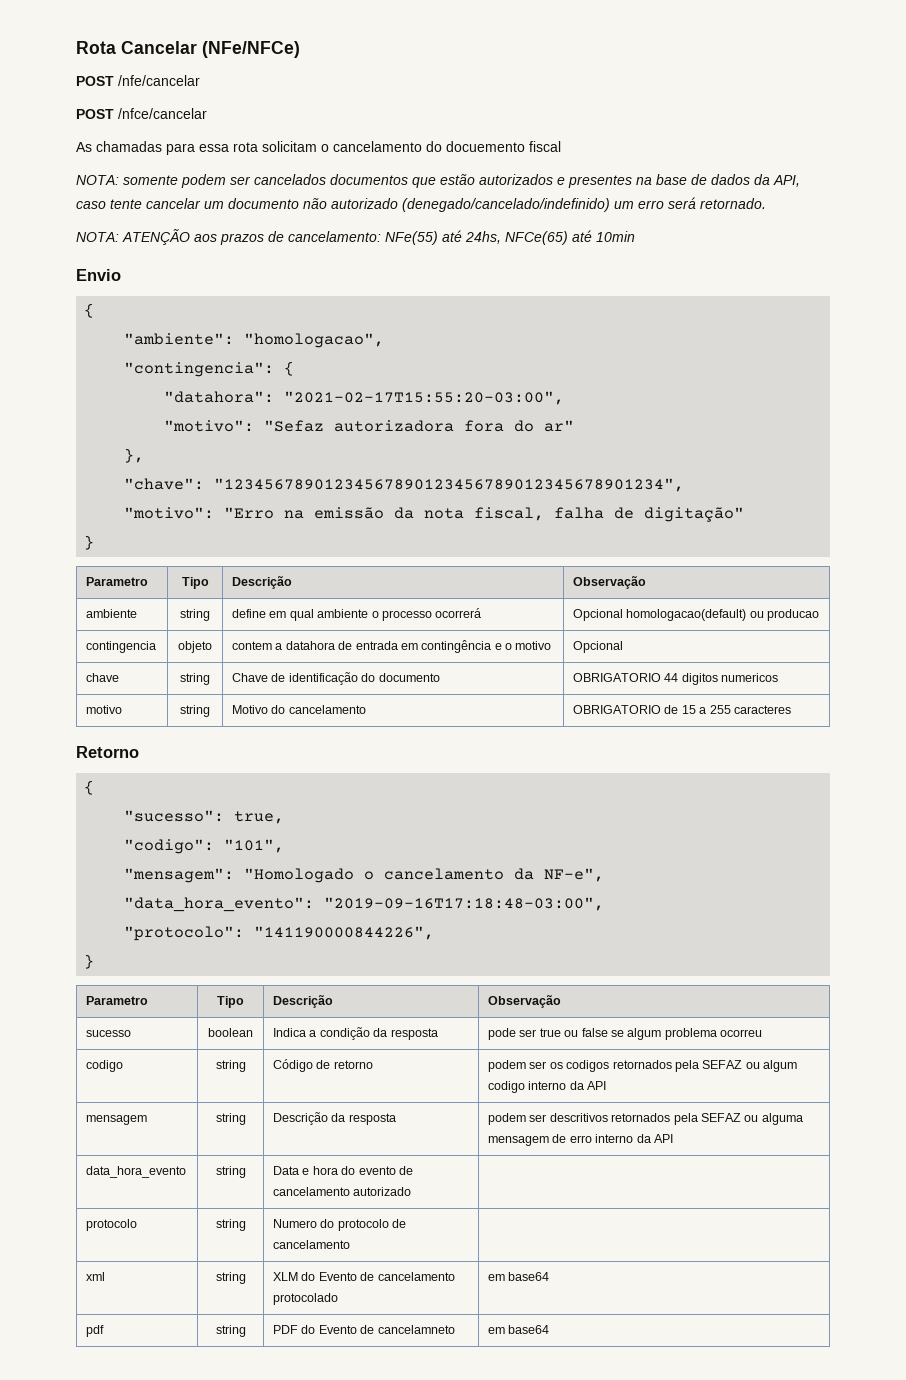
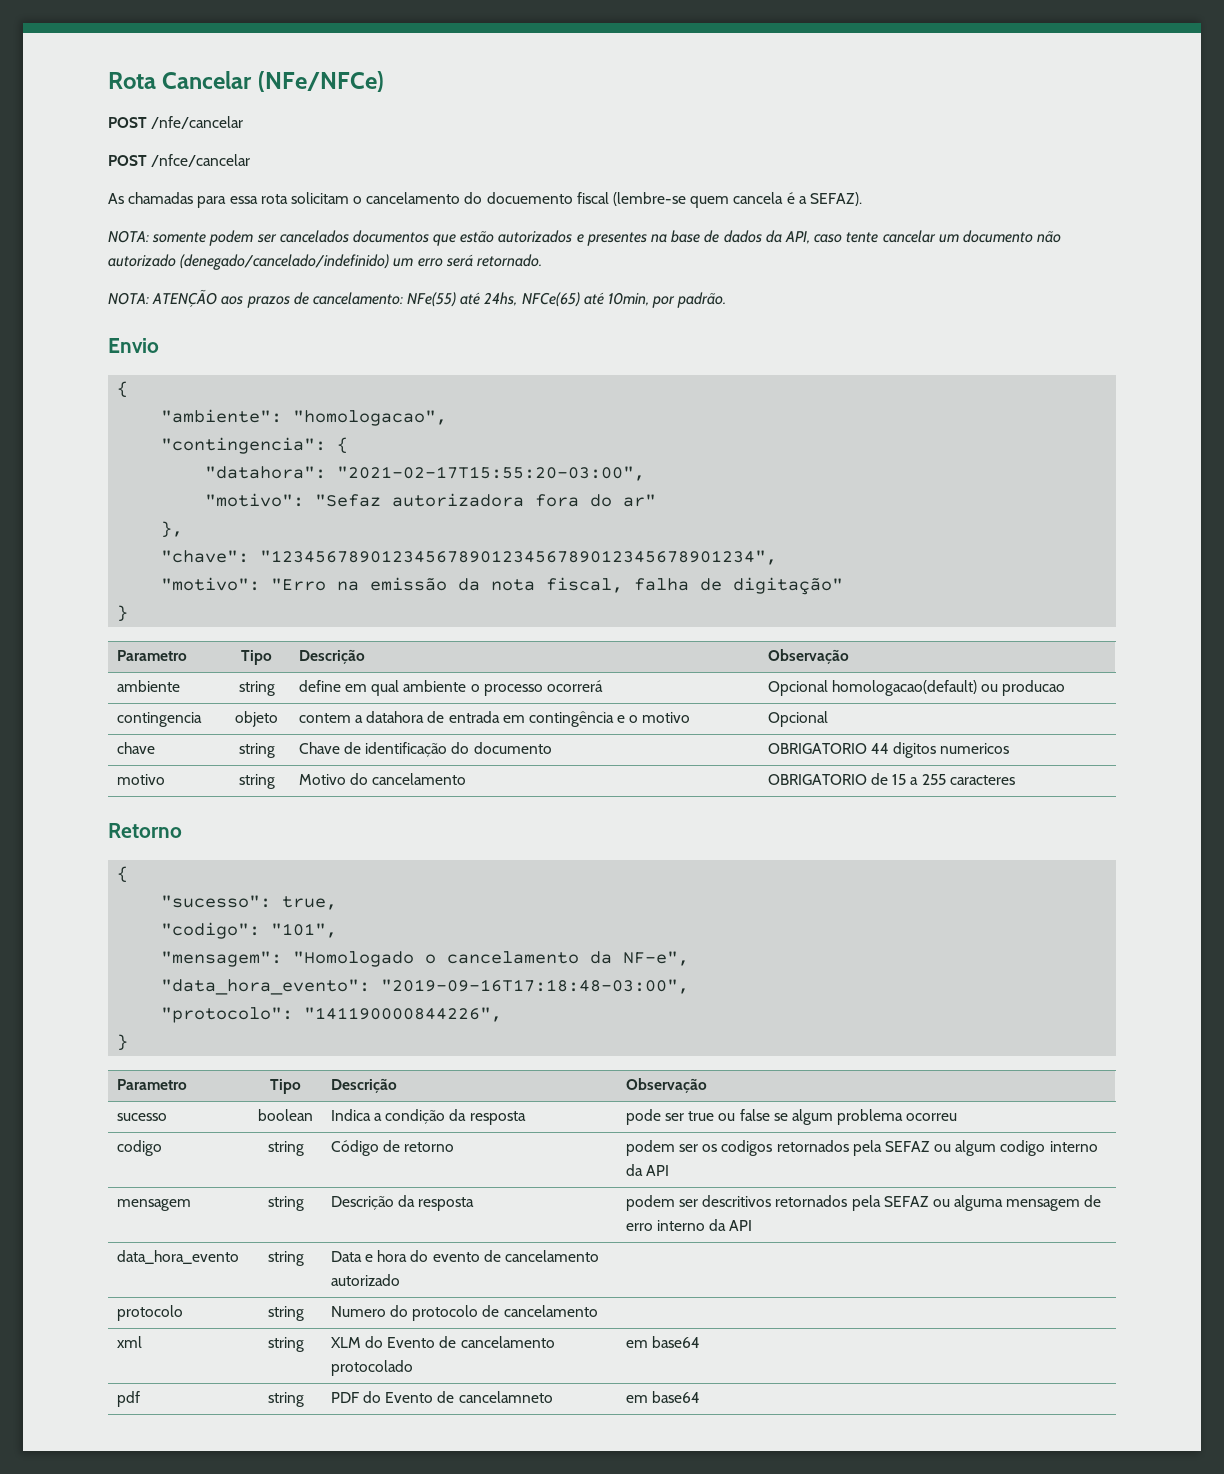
(561, 146) none -> [613,192,862,208] (lembre-se quem cancela é a SEFAZ).
[596,231,635,242] 10min -> [608,292,727,308] 10min, por padrão.

